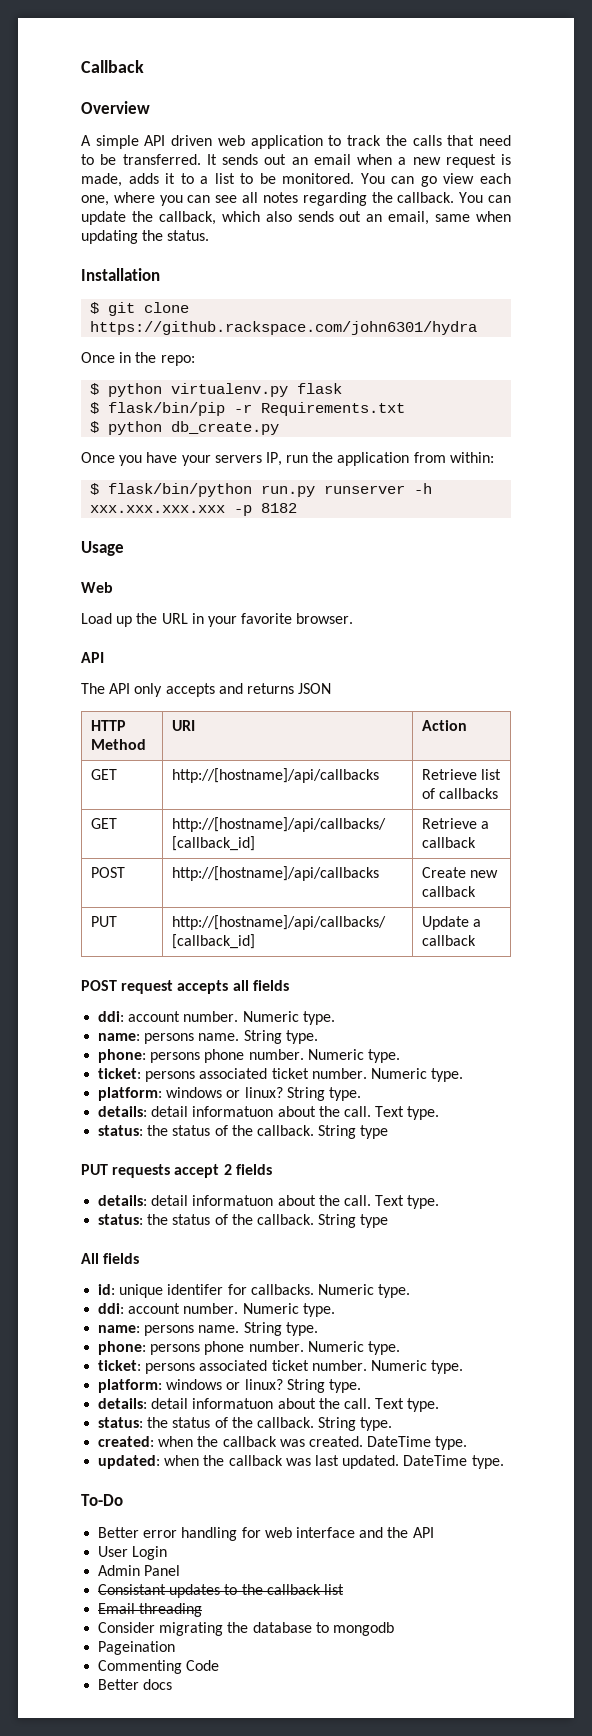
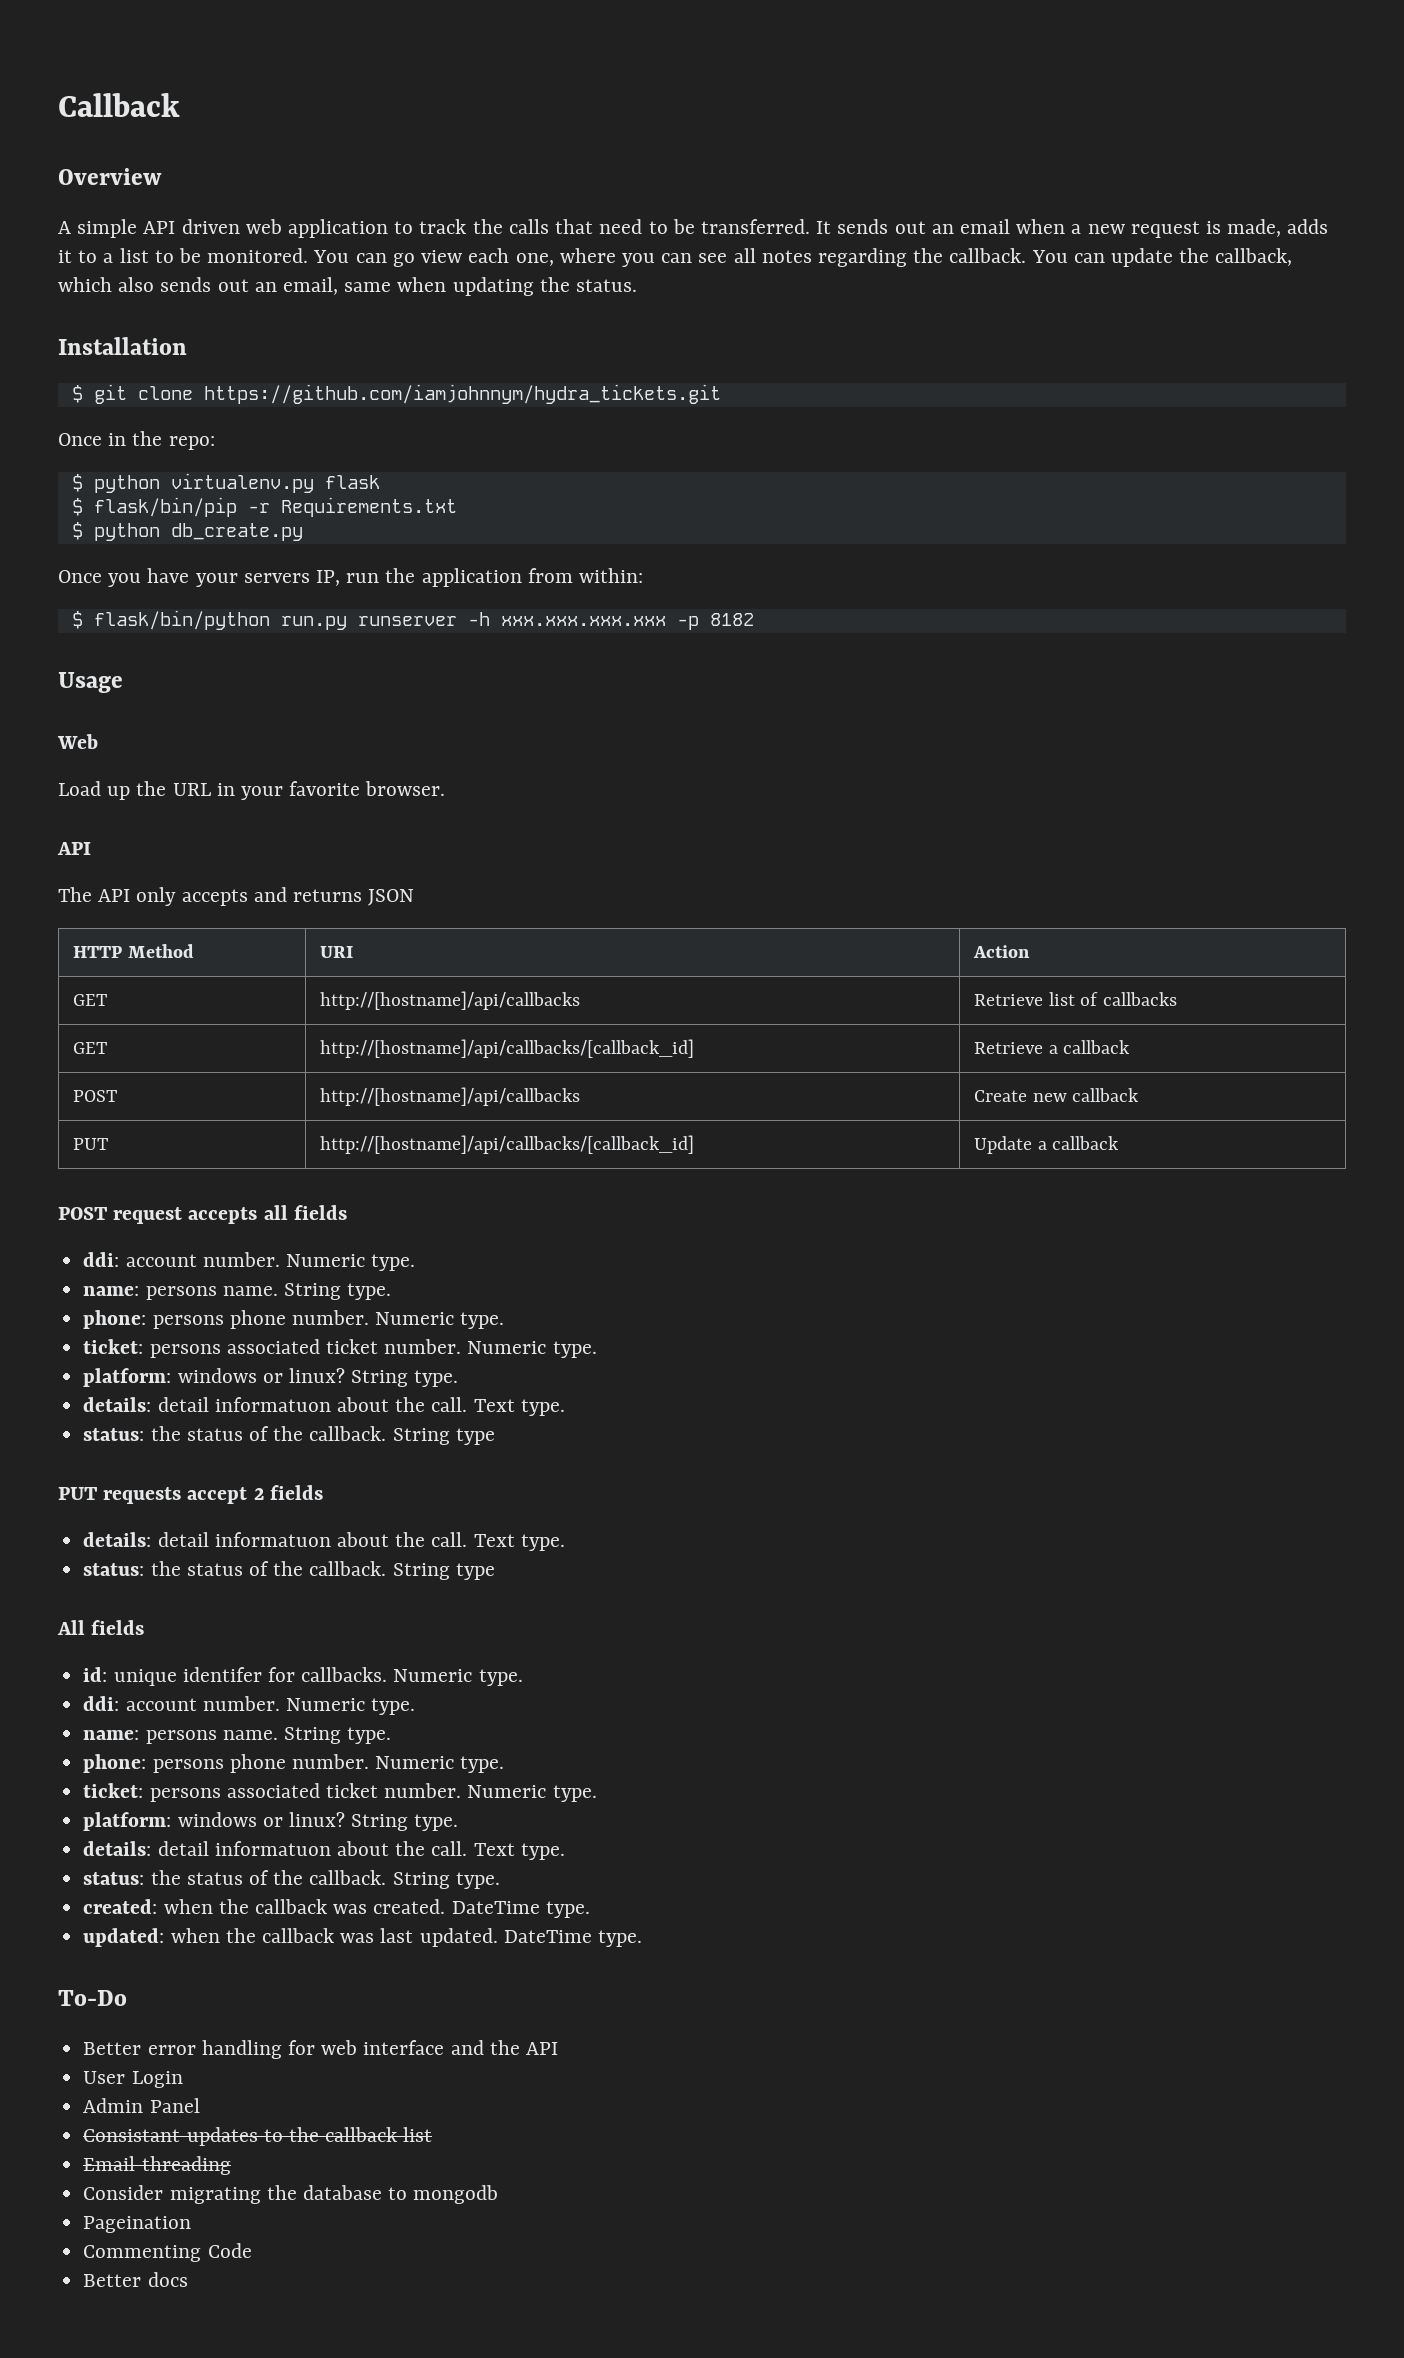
[90,321,478,335] https://github.rackspace.com/john6301/hydra -> [203,384,721,404] https://github.com/iamjohnnym/hydra_tickets.git

